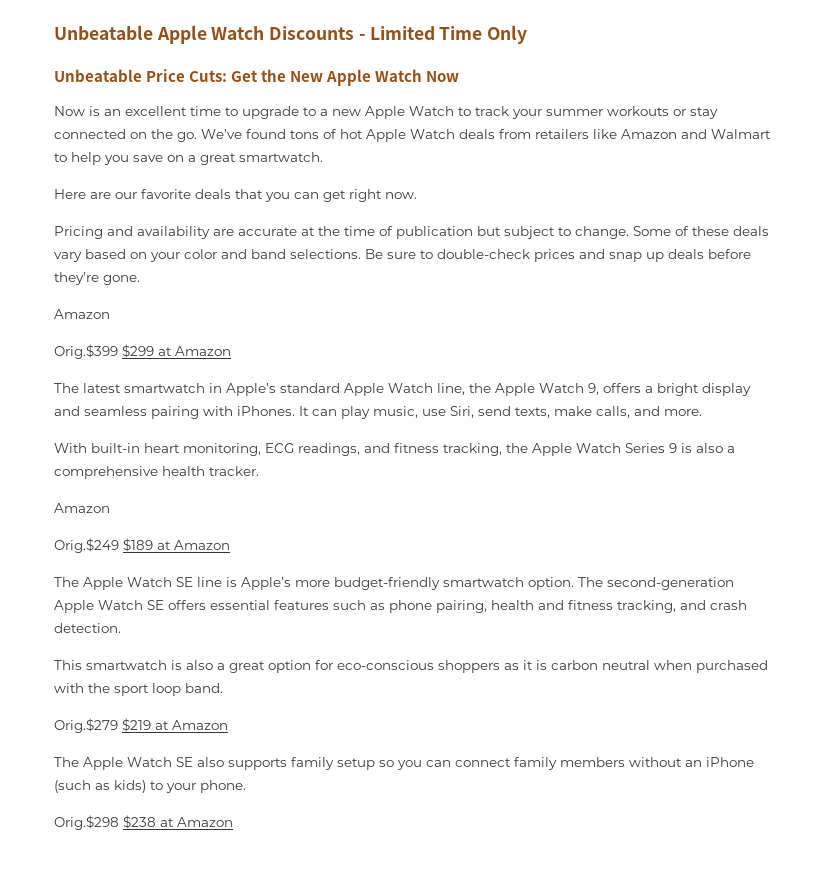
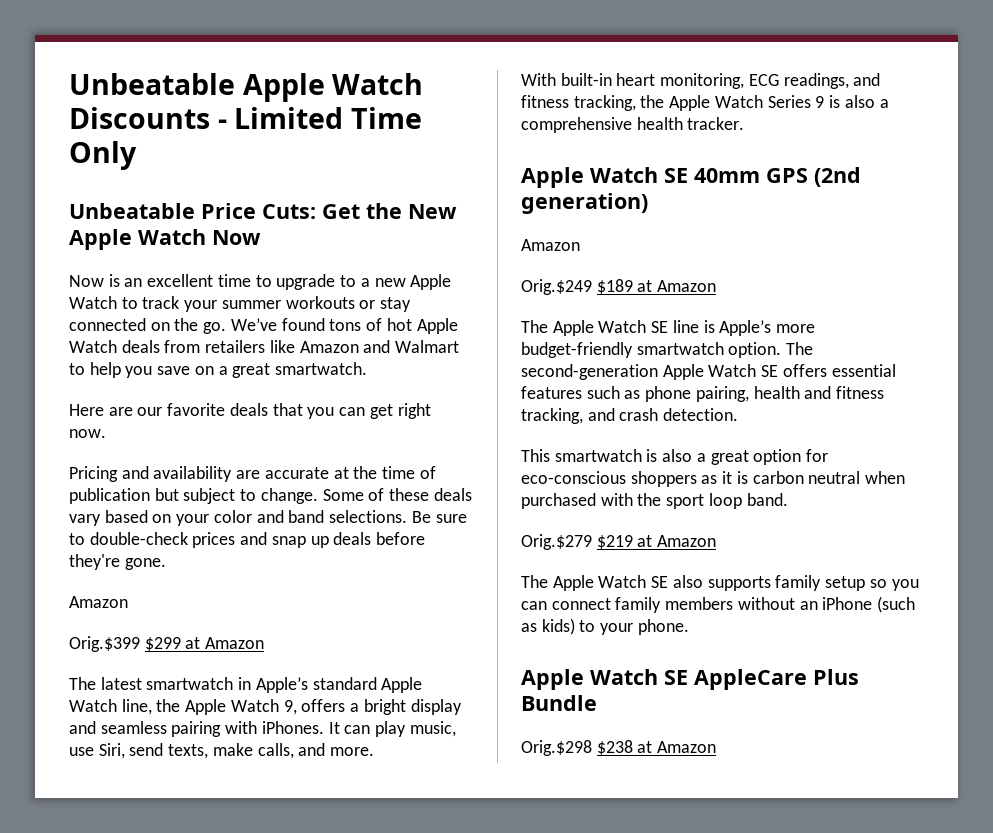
(259, 471) none -> [521,167,861,188] [521,193,648,214] // Apple Watch SE 40mm GPS (2nd generation)
(246, 786) none -> [521,669,859,690] [521,695,597,711] // Apple Watch SE AppleCare Plus Bundle

